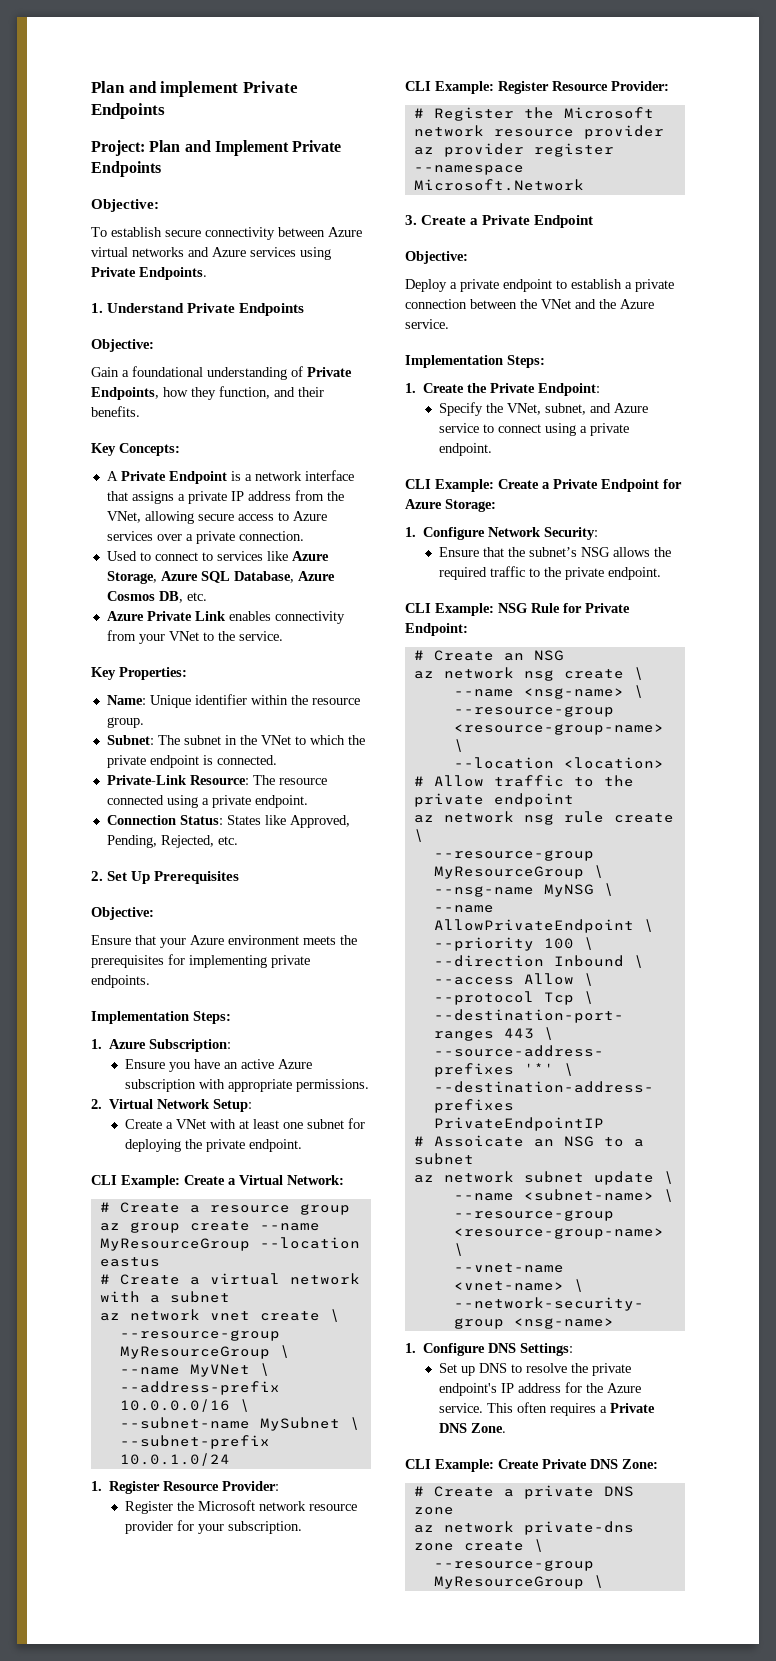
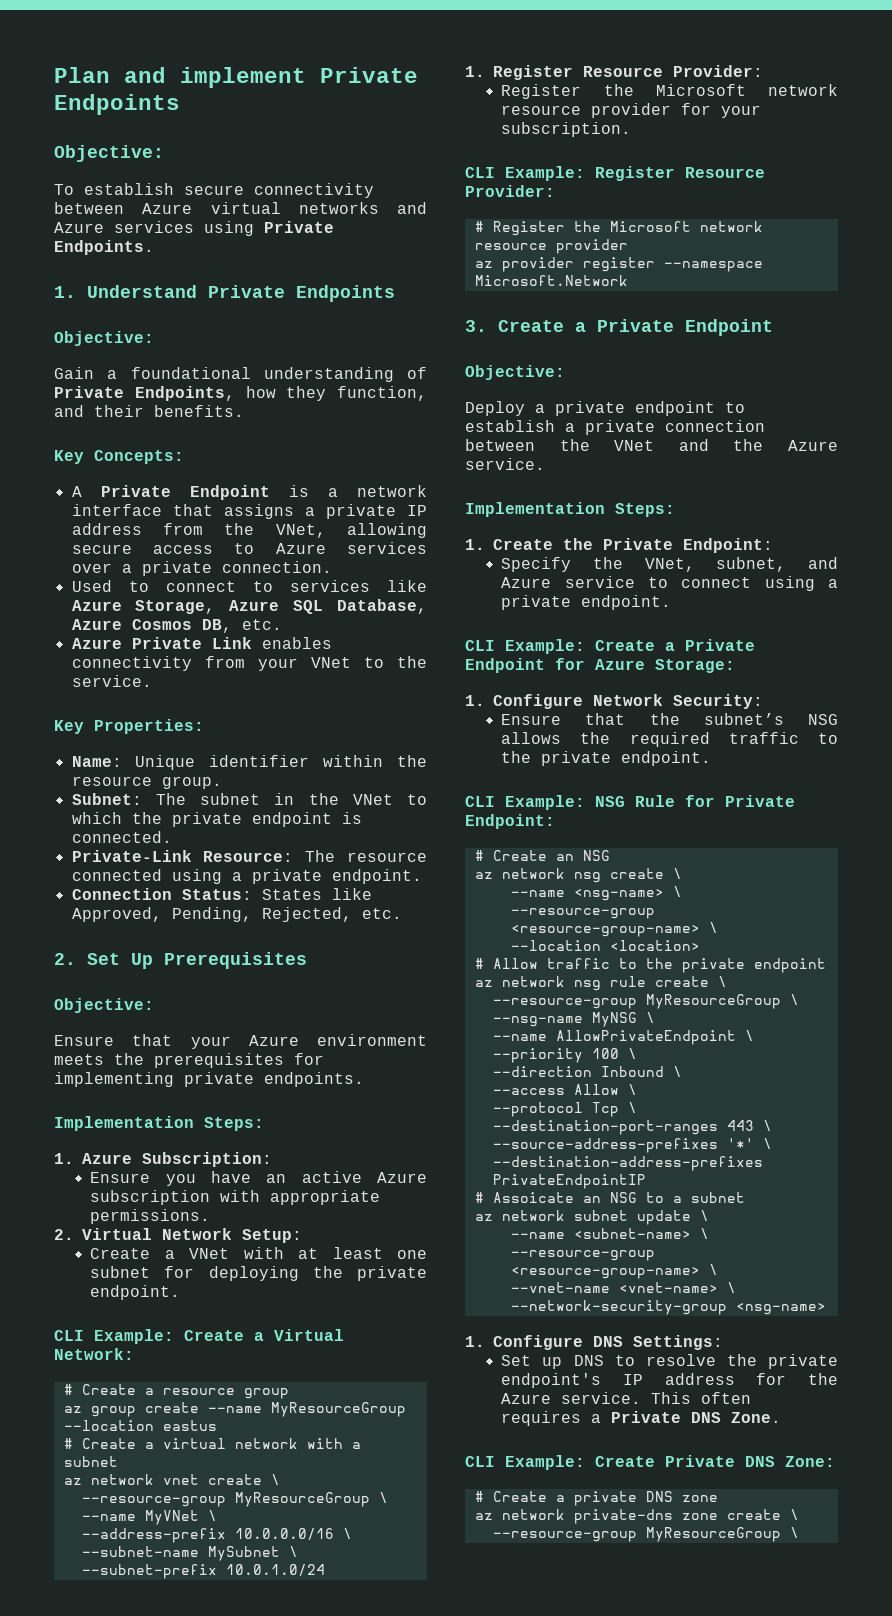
[91,140,342,156] [91,161,161,177] // Project: Plan and Implement Private Endpoints -> (180, 104) none

